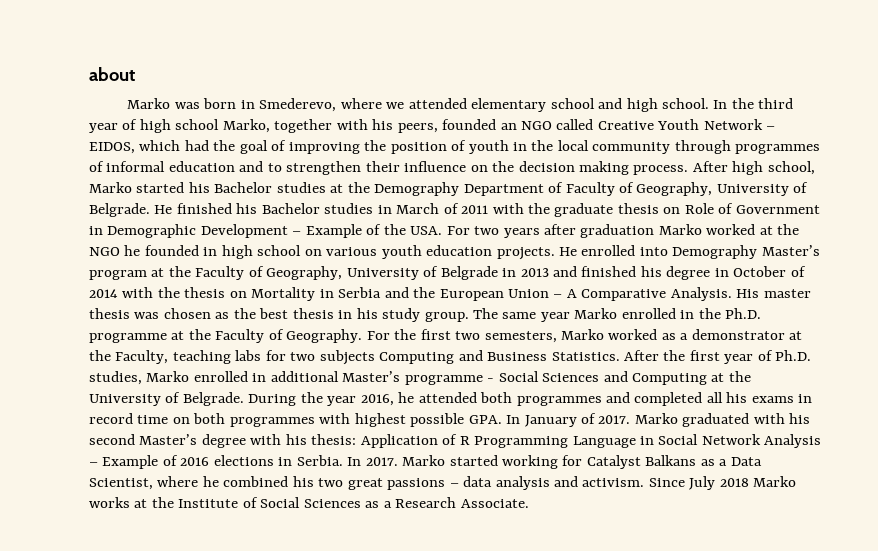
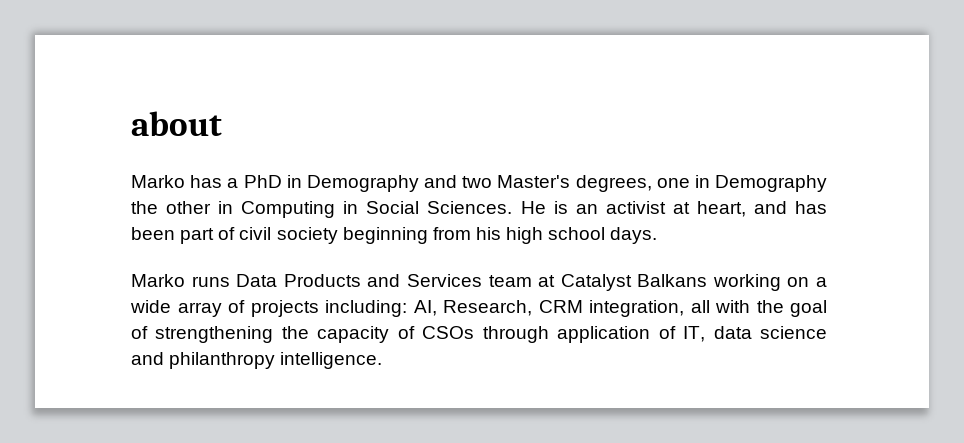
[174,98,794,112] [89,119,776,133] [89,140,821,154] [89,161,815,175] [89,182,809,196] [89,203,820,217] [89,224,800,238] [89,245,820,260] [89,266,806,280] [89,287,811,301] [89,308,762,322] [89,329,803,343] [89,350,812,365] [89,371,751,385] [89,392,813,406] [89,413,811,427] [89,434,822,448] [89,455,762,469] [89,476,797,490] [89,497,529,508] was born in Smederevo, where we attended elementary school and high school. In the third year of high school Marko, together with his peers, founded an NGO called Creative Youth Network – EIDOS, which had the goal of improving the position of youth in the local community through programmes of informal education and to strengthen their influence on the decision making process. After high school, Marko started his Bachelor studies at the Demography Department of Faculty of Geography, University of Belgrade. He finished his Bachelor studies in March of 2011 with the graduate thesis on Role of Government in Demographic Development – Example of the USA. For two years after graduation Marko worked at the NGO he founded in high school on various youth education projects. He enrolled into Demography Master’s program at the Faculty of Geography, University of Belgrade in 2013 and finished his degree in October of 2014 with the thesis on Mortality in Serbia and the European Union – A Comparative Analysis. His master thesis was chosen as the best thesis in his study group. The same year Marko enrolled in the Ph.D. programme at the Faculty of Geography. For the first two semesters, Marko worked as a demonstrator at the Faculty, teaching labs for two subjects Computing and Business Statistics. After the first year of Ph.D. studies, Marko enrolled in additional Master’s programme - Social Sciences and Computing at the University of Belgrade. During the year 2016, he attended both programmes and completed all his exams in record time on both programmes with highest possible GPA. In January of 2017. Marko graduated with his second Master’s degree with his thesis: Application of R Programming Language in Social Network Analysis – Example of 2016 elections in Serbia. In 2017. Marko started working for Catalyst Balkans as a Data Scientist, where he combined his two great passions – data analysis and activism. Since July 2018 Marko works at the Institute of Social Sciences as a Research Associate. -> [190,175,827,192] [131,201,827,218] [131,227,658,244] [131,274,828,291] [130,300,827,317] [131,326,828,343] [131,352,383,369] has a PhD in Demography and two Master's degrees, one in Demography the other in Computing in Social Sciences. He is an activist at heart, and has been part of civil society beginning from his high school days. // Marko runs Data Products and Services team at Catalyst Balkans working on a wide array of projects including: AI, Research, CRM integration, all with the goal of strengthening the capacity of CSOs through application of IT, data science and philanthropy intelligence.

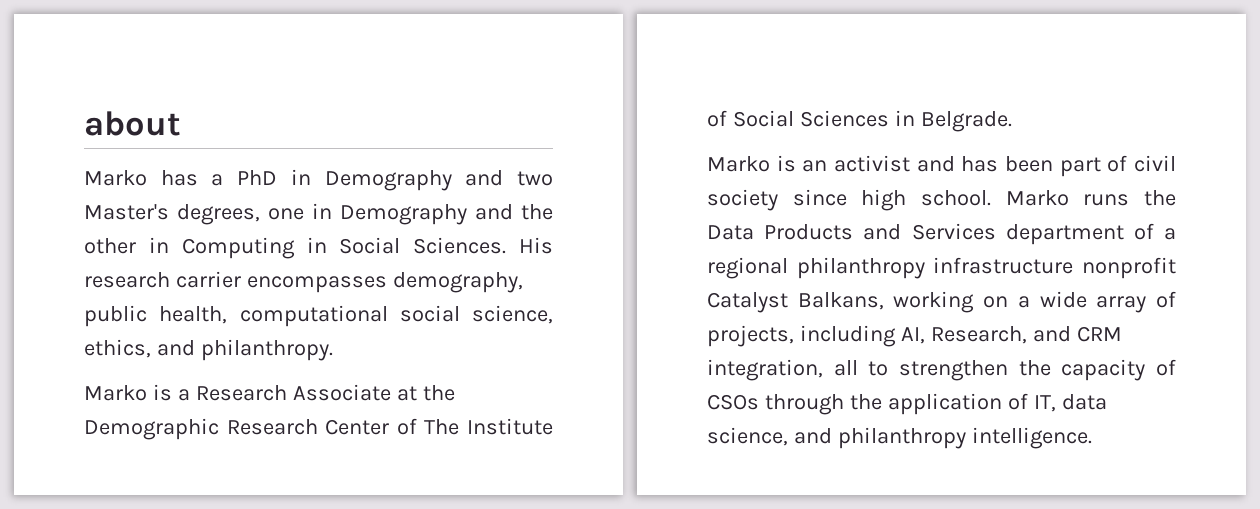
(827, 183) none -> [475,204,513,220] and
[520,201,546,214] He -> [519,237,553,254] [84,271,523,293] [84,305,553,327] [84,339,333,361] [84,384,455,401] [84,418,553,440] [707,110,1012,132] [707,156,770,172] His research carrier encompasses demography, public health, computational social science, ethics, and philanthropy. // Marko is a Research Associate at the Demographic Research Center of The Institute of Social Sciences in Belgrade. // Marko
[672,201,746,217] at heart, -> (910, 163) none
[342,227,658,244] beginning from his high school days. // -> [792,189,991,211] since high school.
(230, 281) none -> [1144,190,1176,206] the
[488,274,708,291] team at Catalyst Balkans -> [1005,223,1176,245] [707,257,1176,279] [707,292,884,313] department of a regional philanthropy infrastructure nonprofit Catalyst Balkans,
[250,300,407,317] projects including: -> [707,325,896,347] projects, including
(532, 308) none -> [1032,326,1071,342] and
[715,300,827,317] [131,326,274,343] with the goal of strengthening -> [868,360,1008,381] to strengthen
(549, 334) none -> [849,394,882,410] the
[760,326,828,339] science -> [707,427,788,446] science,

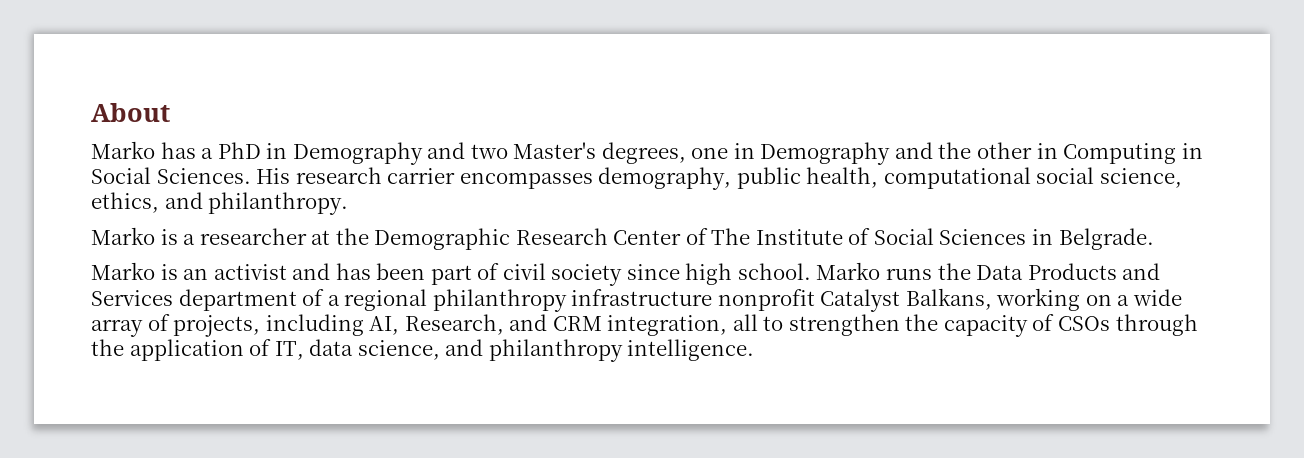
[84,111,181,136] about -> [91,103,170,122] About
[195,384,391,401] Research Associate -> [199,228,307,245] researcher

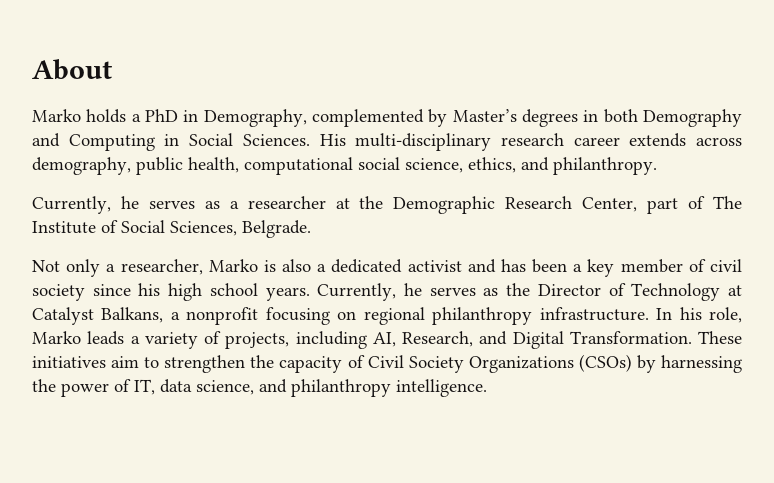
[160,142,196,159] has -> [86,109,127,123] holds
[292,142,1058,165] Demography and two Master's degrees, one in Demography and the other in -> [203,109,743,127] [32,133,60,147] Demography, complemented by Master’s degrees in both Demography and
[295,167,593,189] research carrier encompasses -> [355,133,742,151] multi-disciplinary research career extends across
[91,227,178,245] Marko is -> [32,196,220,214] Currently, he serves as
[613,230,682,245] Center -> [582,197,679,214] Center, part
[939,229,1054,245] Sciences in -> [170,221,237,236] Sciences,
[91,262,209,280] Marko is an -> [32,259,403,277] Not only a researcher, Marko is also a dedicated
[430,265,472,285] part -> [573,259,683,277] a key member
[685,262,1161,285] [91,288,1182,312] [91,319,143,337] high school. Marko runs the Data Products and Services department of a regional philanthropy infrastructure nonprofit Catalyst Balkans, working on a wide array -> [138,283,742,301] [32,307,743,325] [32,331,198,349] his high school years. Currently, he serves as the Director of Technology at Catalyst Balkans, a nonprofit focusing on regional philanthropy infrastructure. In his role, Marko leads a variety
[552,314,758,336] CRM integration, all -> [512,331,742,349] [32,356,140,368] Digital Transformation. These initiatives aim
[1058,314,1198,336] [91,339,244,361] CSOs through the application -> [367,354,743,373] [32,379,109,397] Civil Society Organizations (CSOs) by harnessing the power

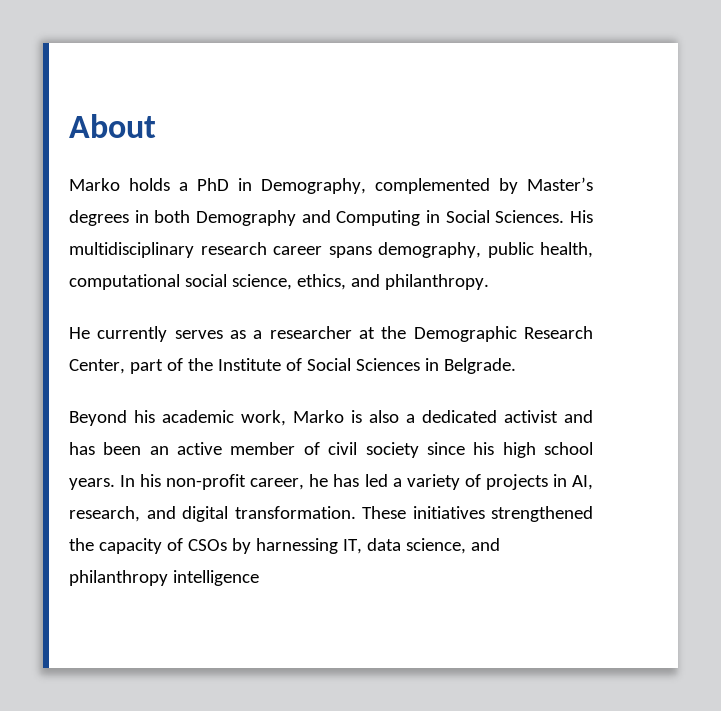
[355,133,492,151] multi-disciplinary -> [69,242,194,258] multidisciplinary
[629,133,742,147] extends across -> [328,246,372,258] spans
[32,196,139,214] Currently, he -> [69,326,168,342] He currently
[712,196,742,209] The -> [187,358,213,371] the
[170,221,237,236] Sciences, -> [355,358,439,371] Sciences in
[32,259,203,277] Not only a researcher, -> [69,410,286,426] Beyond his academic work,
[573,259,615,277] a key -> [149,442,223,455] an active
[317,283,742,301] [32,307,743,325] [32,331,742,349] [32,354,743,373] [32,379,131,397] Currently, he serves as the Director of Technology at Catalyst Balkans, a nonprofit focusing on regional philanthropy infrastructure. In his role, Marko leads a variety of projects, including AI, Research, and Digital Transformation. These initiatives aim to strengthen the capacity of Civil Society Organizations (CSOs) by harnessing the power of -> [120,474,594,490] [69,506,593,522] [69,538,338,554] In his non-profit career, he has led a variety of projects in AI, research, and digital transformation. These initiatives strengthened the capacity of CSOs by harnessing
[396,379,487,397] intelligence. -> [172,570,259,586] intelligence

